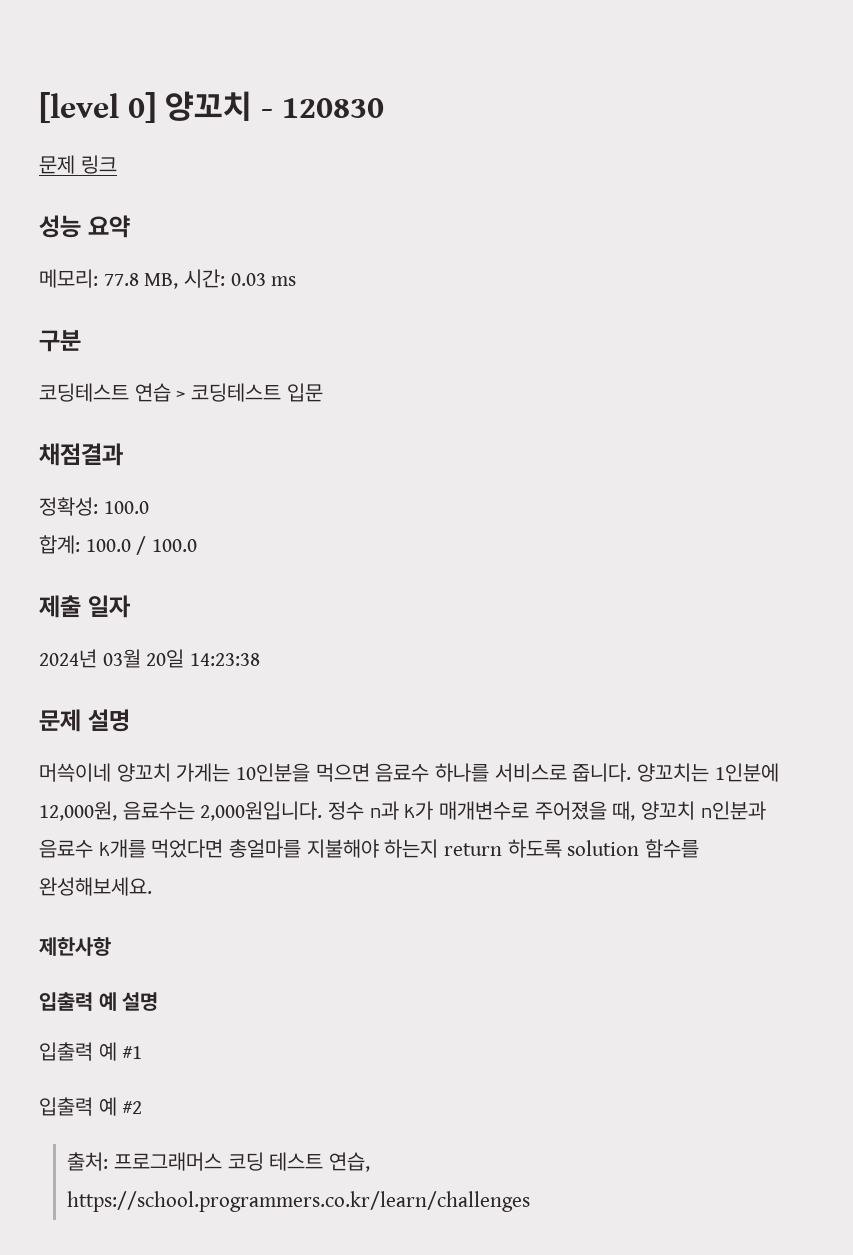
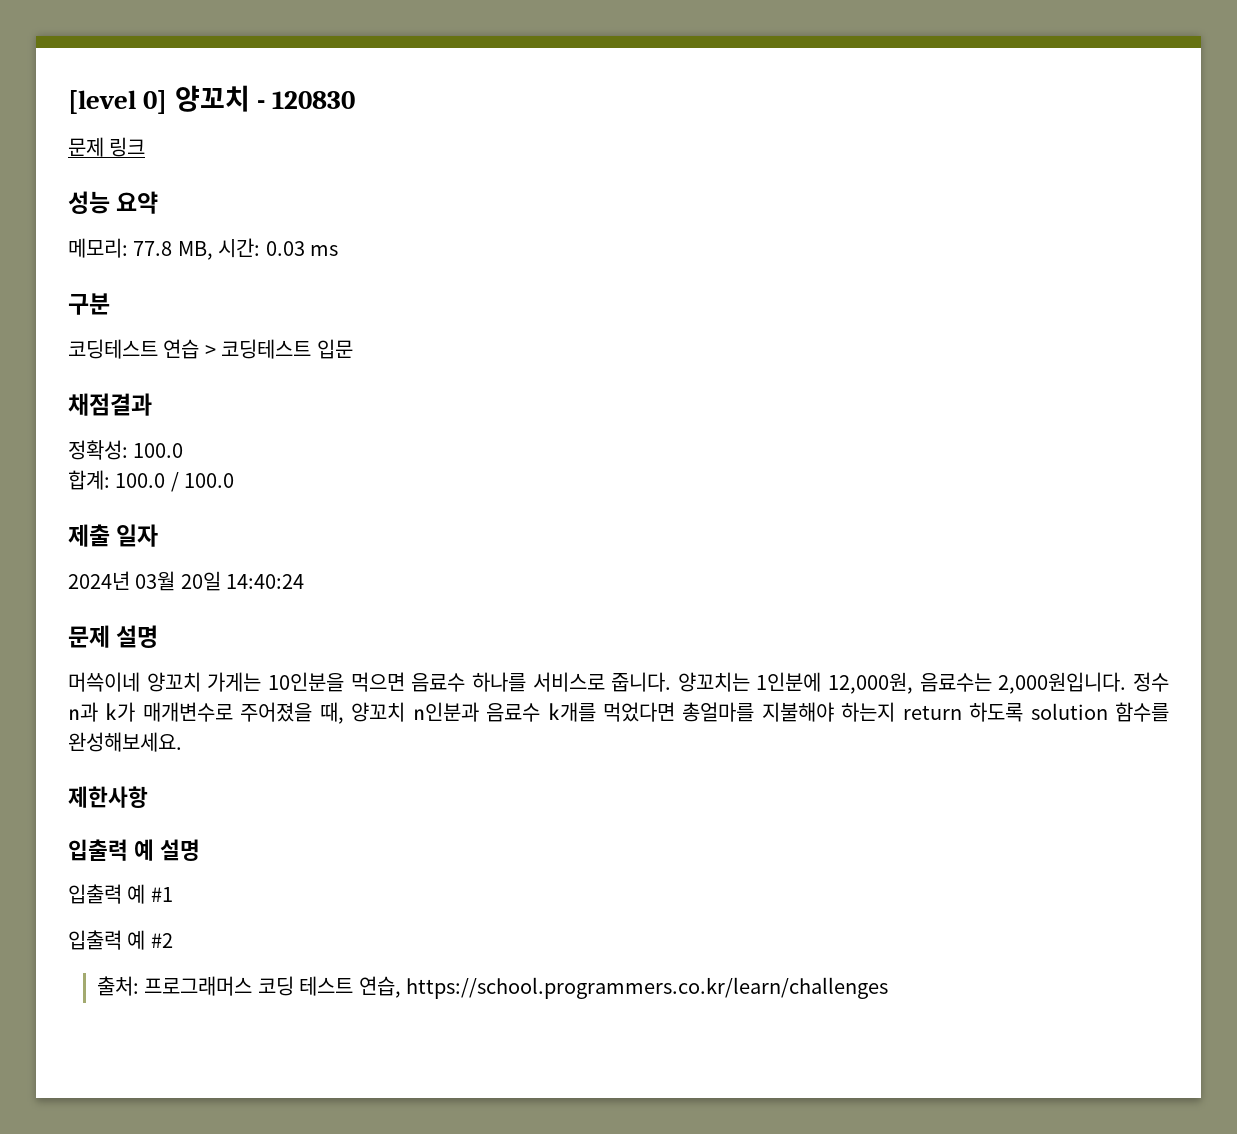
[190,653,261,666] 14:23:38 -> [226,574,305,589] 14:40:24

